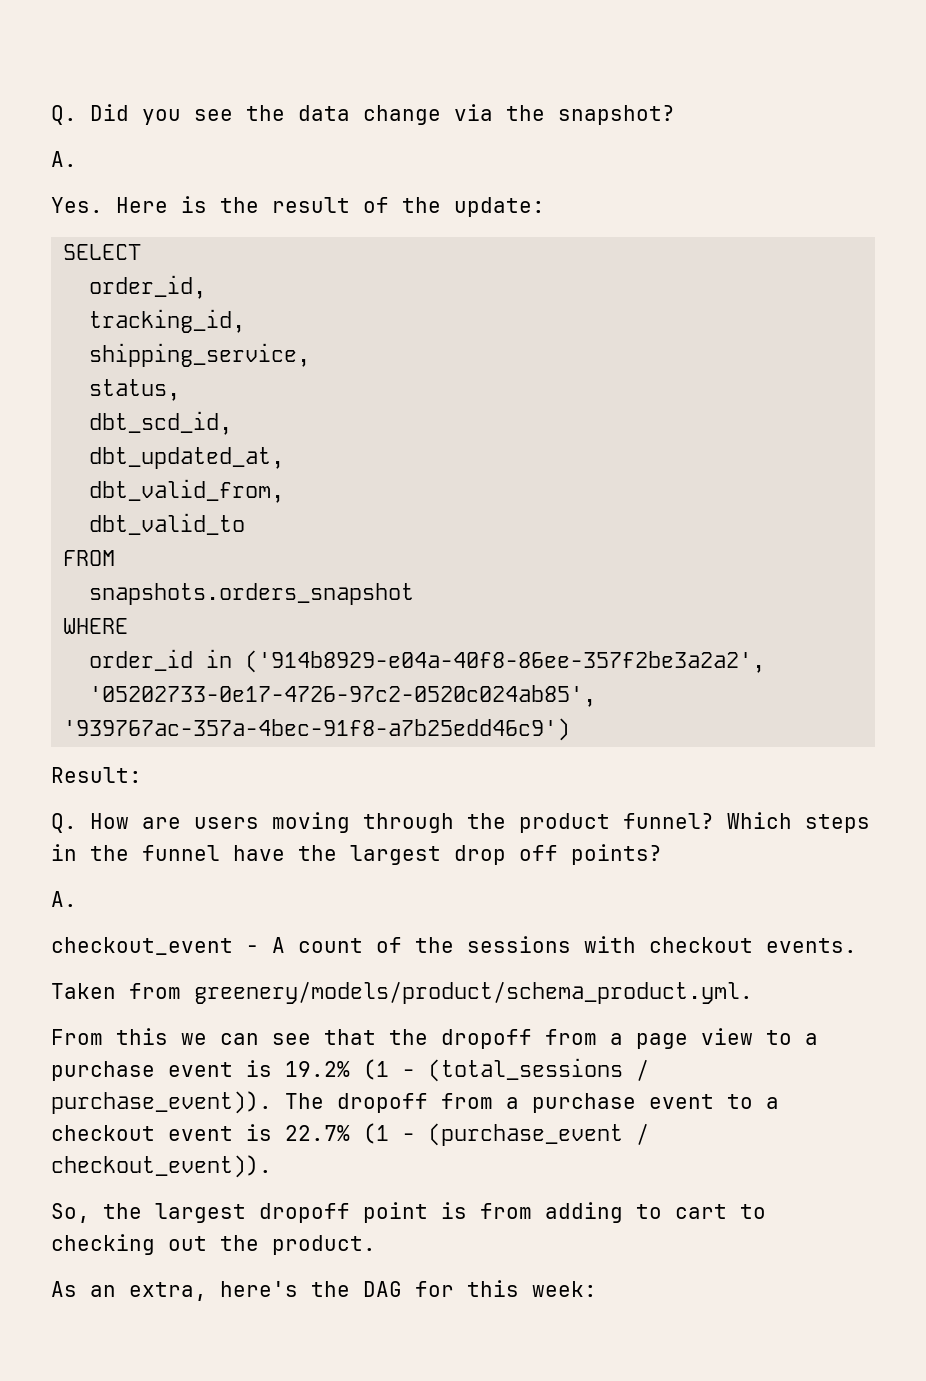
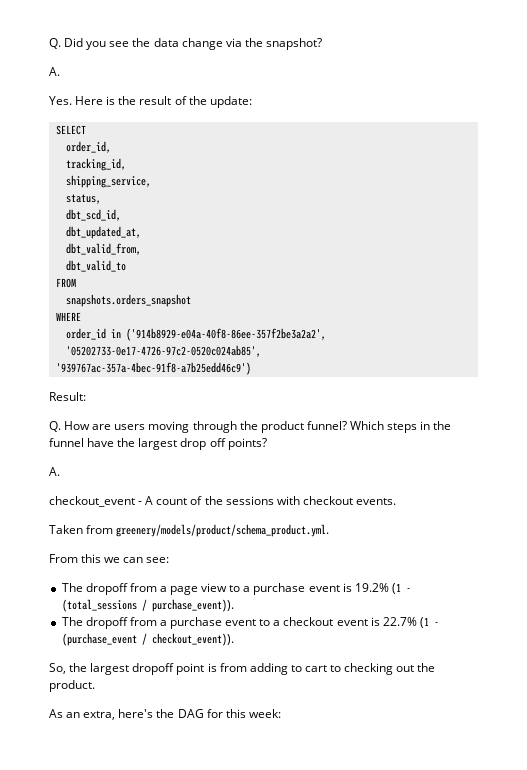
[272,1029,428,1045] see that the -> [146,557,170,563] [61,583,83,592] see: // The
(272, 1102) none -> (234, 605) //

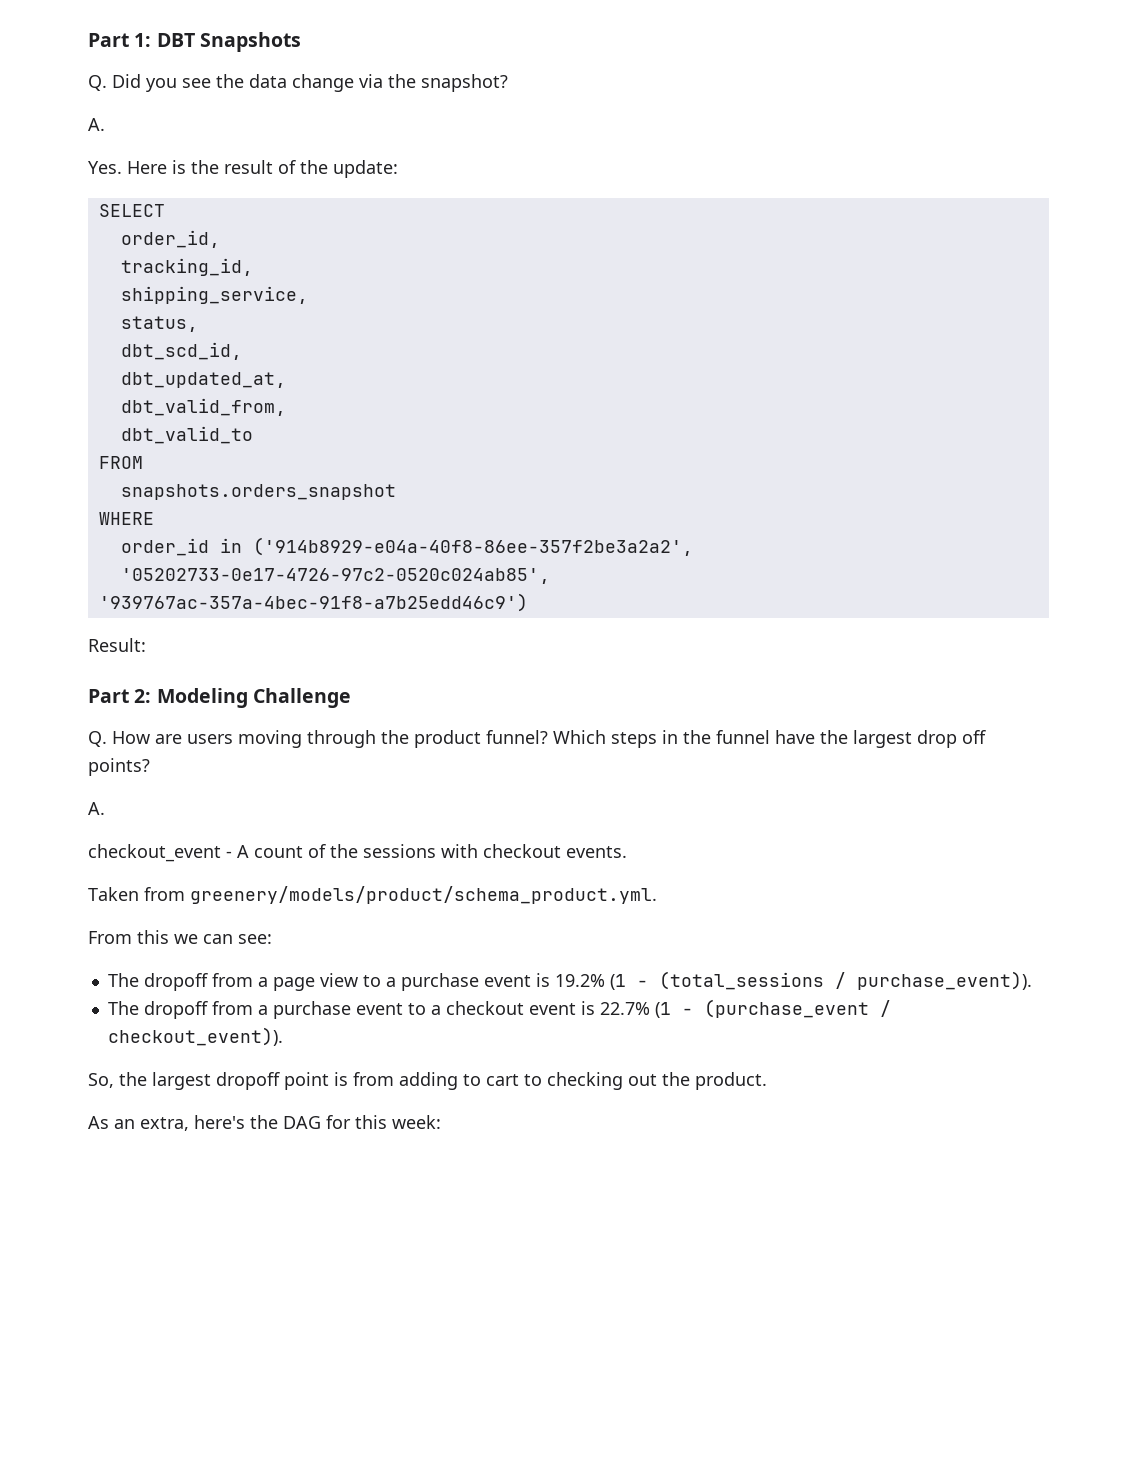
(49, 43) none -> [88,32,301,52] Part 1: DBT Snapshots //
(86, 396) none -> [88,688,351,708] // Part 2: Modeling Challenge

